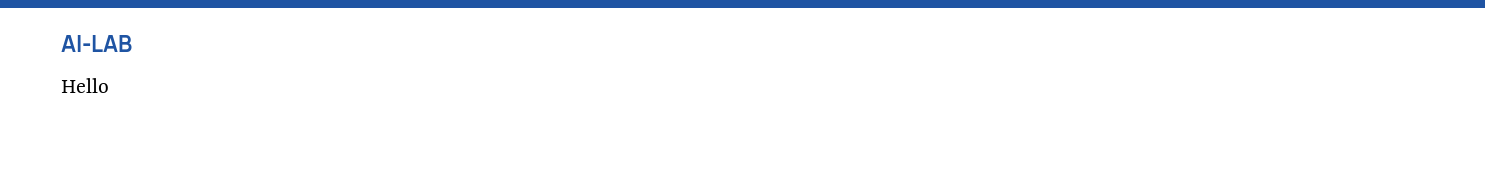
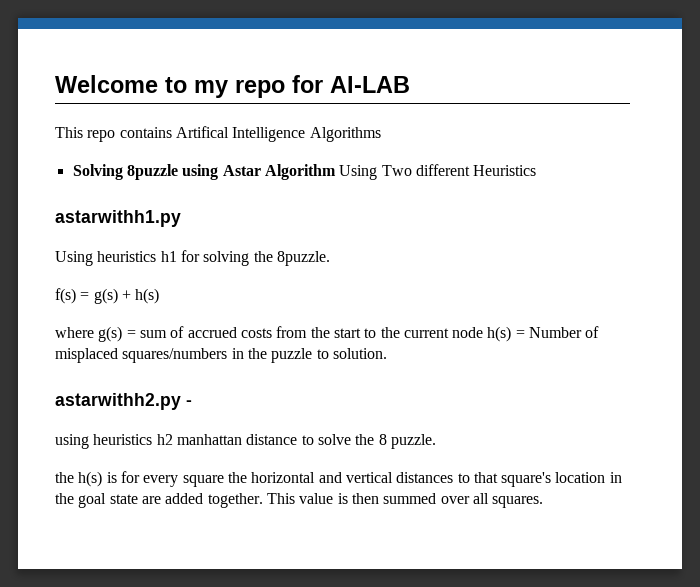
[61,35,132,52] [61,78,109,93] AI-LAB // Hello -> [55,75,410,98] [55,126,381,142] [72,164,537,180] [55,210,181,227] [55,250,330,266] [55,288,160,304] [55,326,600,342] [55,348,387,363] [55,393,192,410] [55,434,436,449] [55,471,622,487] [55,493,544,508] Welcome to my repo for AI-LAB // This repo contains Artifical Intelligence Algorithms // Solving 8puzzle using Astar Algorithm Using Two different Heuristics // astarwithh1.py // Using heuristics h1 for solving the 8puzzle. // f(s) = g(s) + h(s) // where g(s) = sum of accrued costs from the start to the current node h(s) = Number of misplaced squares/numbers in the puzzle to solution. // astarwithh2.py - // using heuristics h2 manhattan distance to solve the 8 puzzle. // the h(s) is for every square the horizontal and vertical distances to that square's location in the goal state are added together. This value is then summed over all squares.

